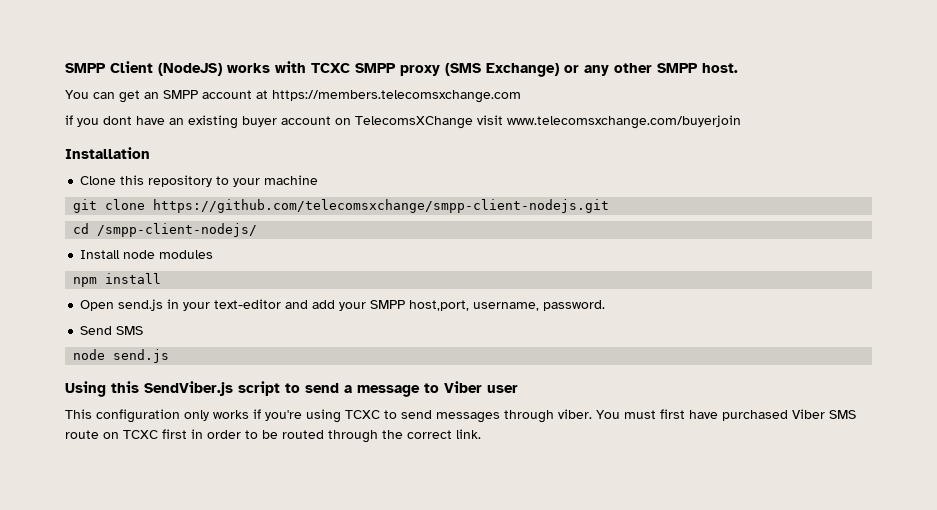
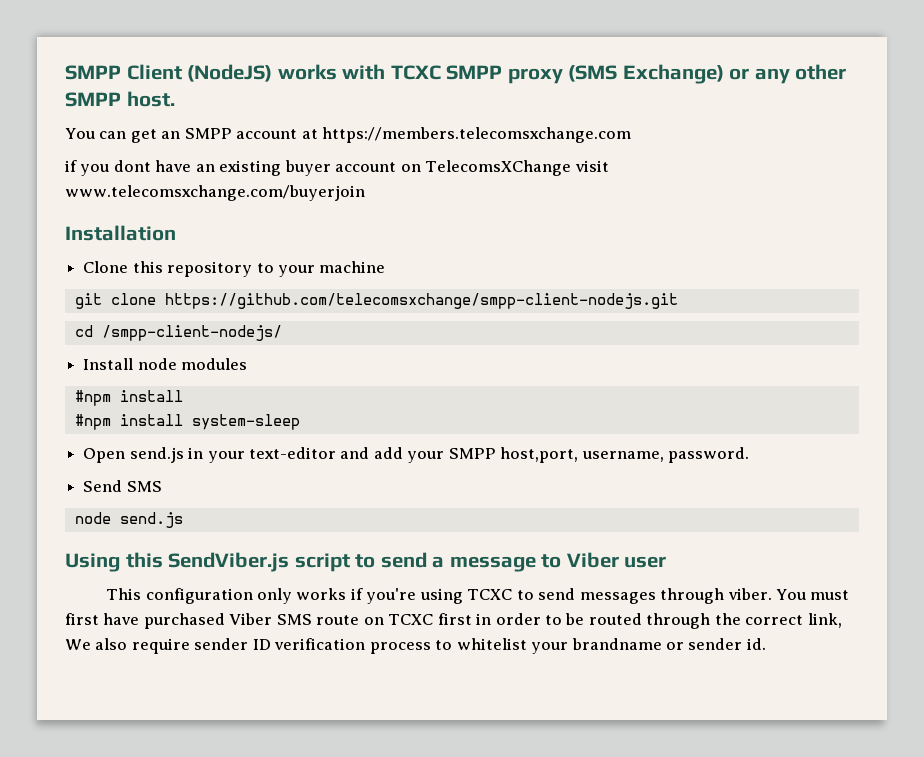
[73,273,162,287] npm install -> [74,390,183,406] [74,414,300,430] #npm install // #npm install system-sleep
[456,429,481,439] link. -> [807,613,842,628] [65,638,766,654] link, We also require sender ID verification process to whitelist your brandname or sender id.

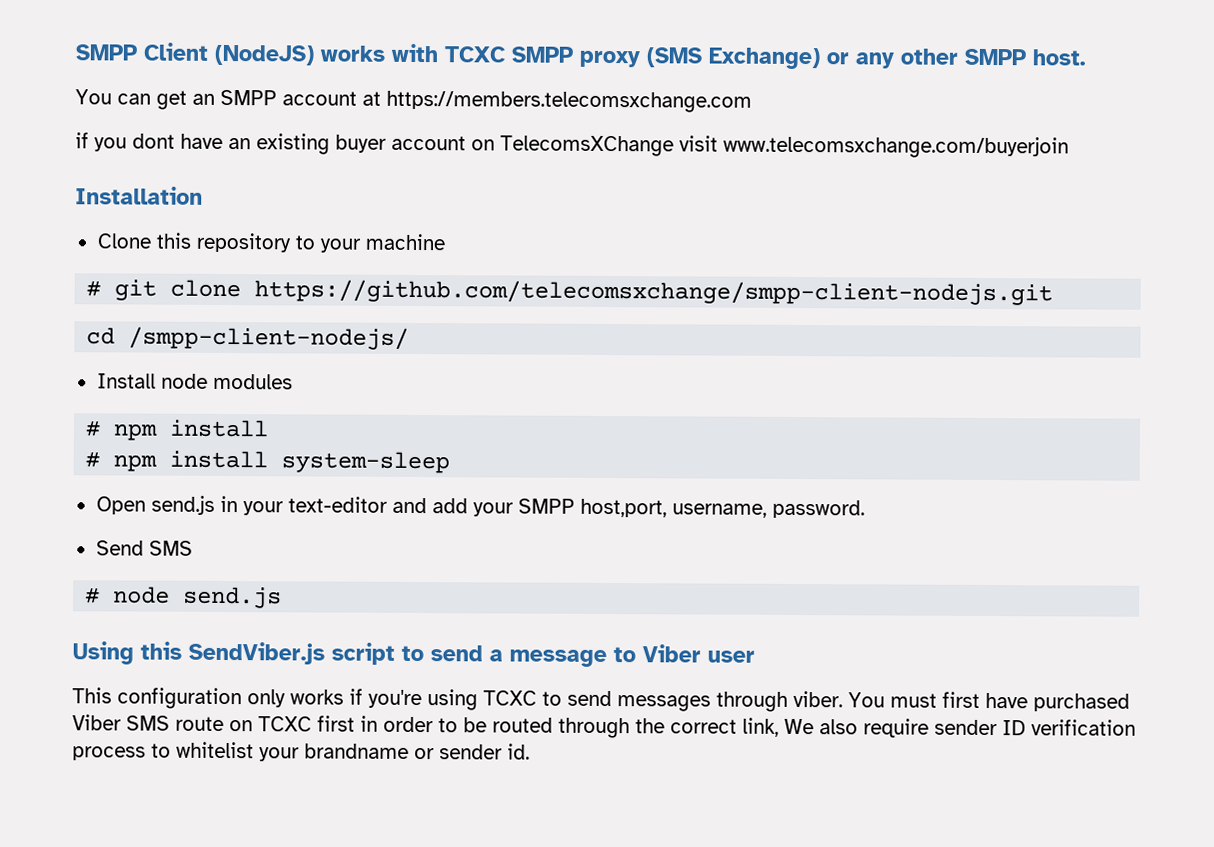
(386, 267) none -> [86,280,102,297] #
[74,390,111,406] #npm -> [85,420,158,441] # npm
[74,414,111,430] #npm -> [85,451,158,472] # npm
(162, 486) none -> [85,587,101,604] #

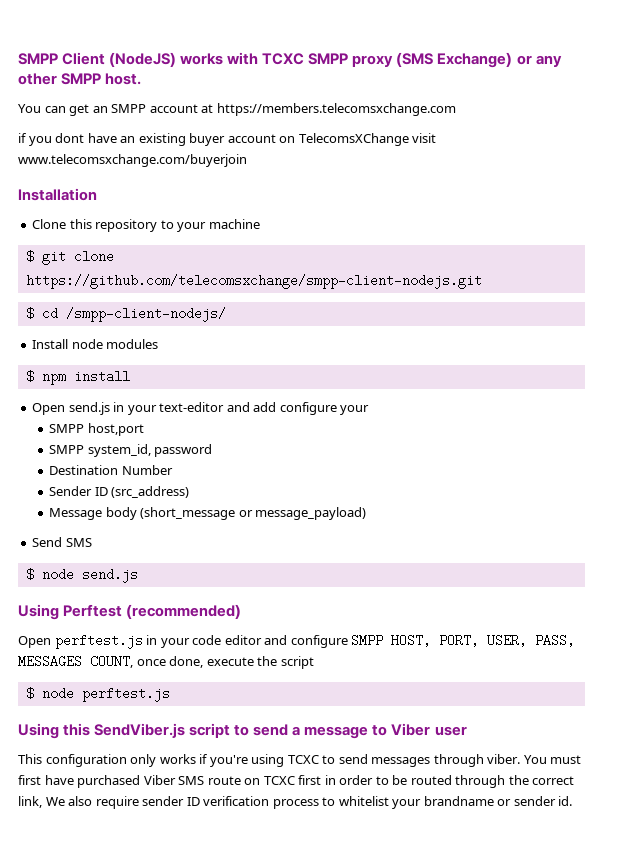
[86,280,102,297] # -> [25,250,34,263] $
(1054, 292) none -> [25,307,34,320] $
[85,419,270,441] [85,450,451,474] # npm install // # npm install system-sleep -> [25,370,130,385] $ npm install
[472,498,865,519] your SMPP host,port, username, password. -> [279,402,370,415] [49,423,144,436] [49,444,213,457] [49,465,173,475] [49,486,190,498] [49,507,367,520] configure your // SMPP host,port // SMPP system_id, password // Destination Number // Sender ID (src_address) // Message body (short_message or message_payload)
[85,587,101,604] # -> [25,568,34,581] $
(283, 597) none -> [18,604,242,620] [18,634,576,649] [18,655,314,669] [25,687,170,702] // Using Perftest (recommended) // Open perftest.js in your code editor and configure SMPP HOST, PORT, USER, PASS, MESSAGES COUNT, once done, execute the script // $ node perftest.js

